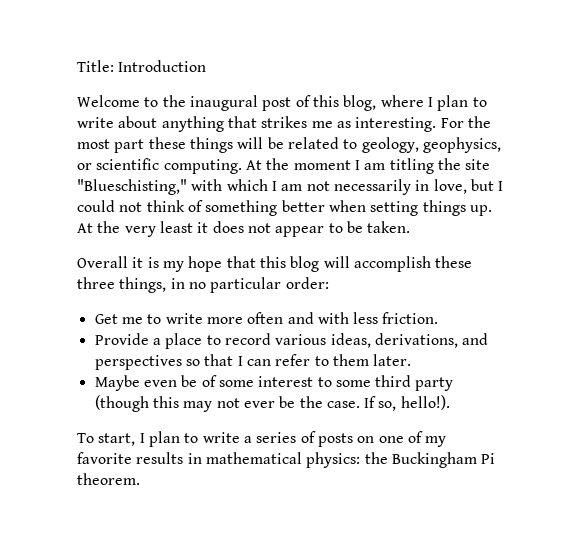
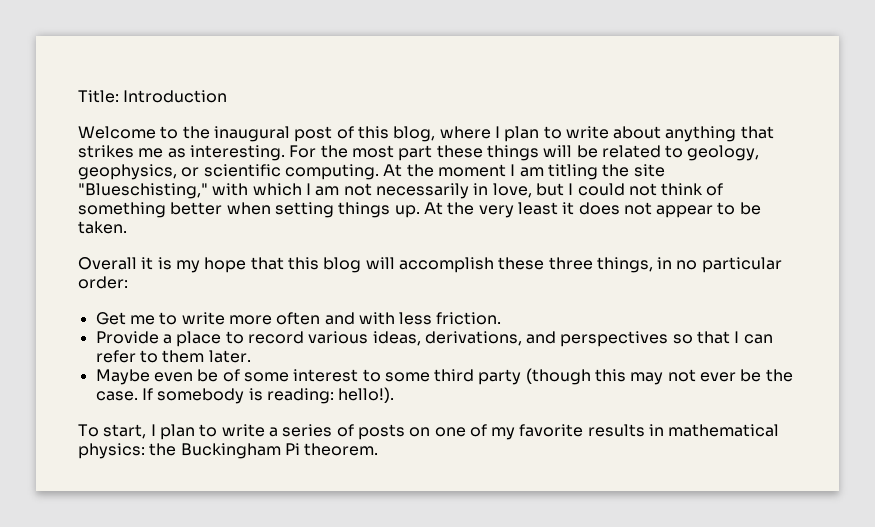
[378,401,397,411] so, -> [157,388,334,404] somebody is reading:

